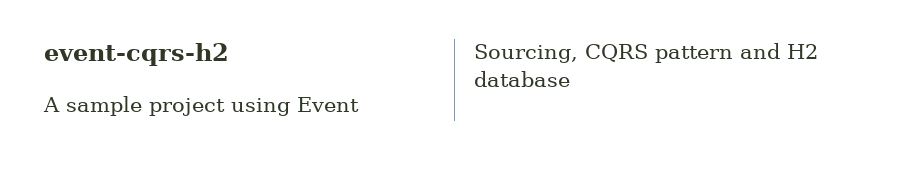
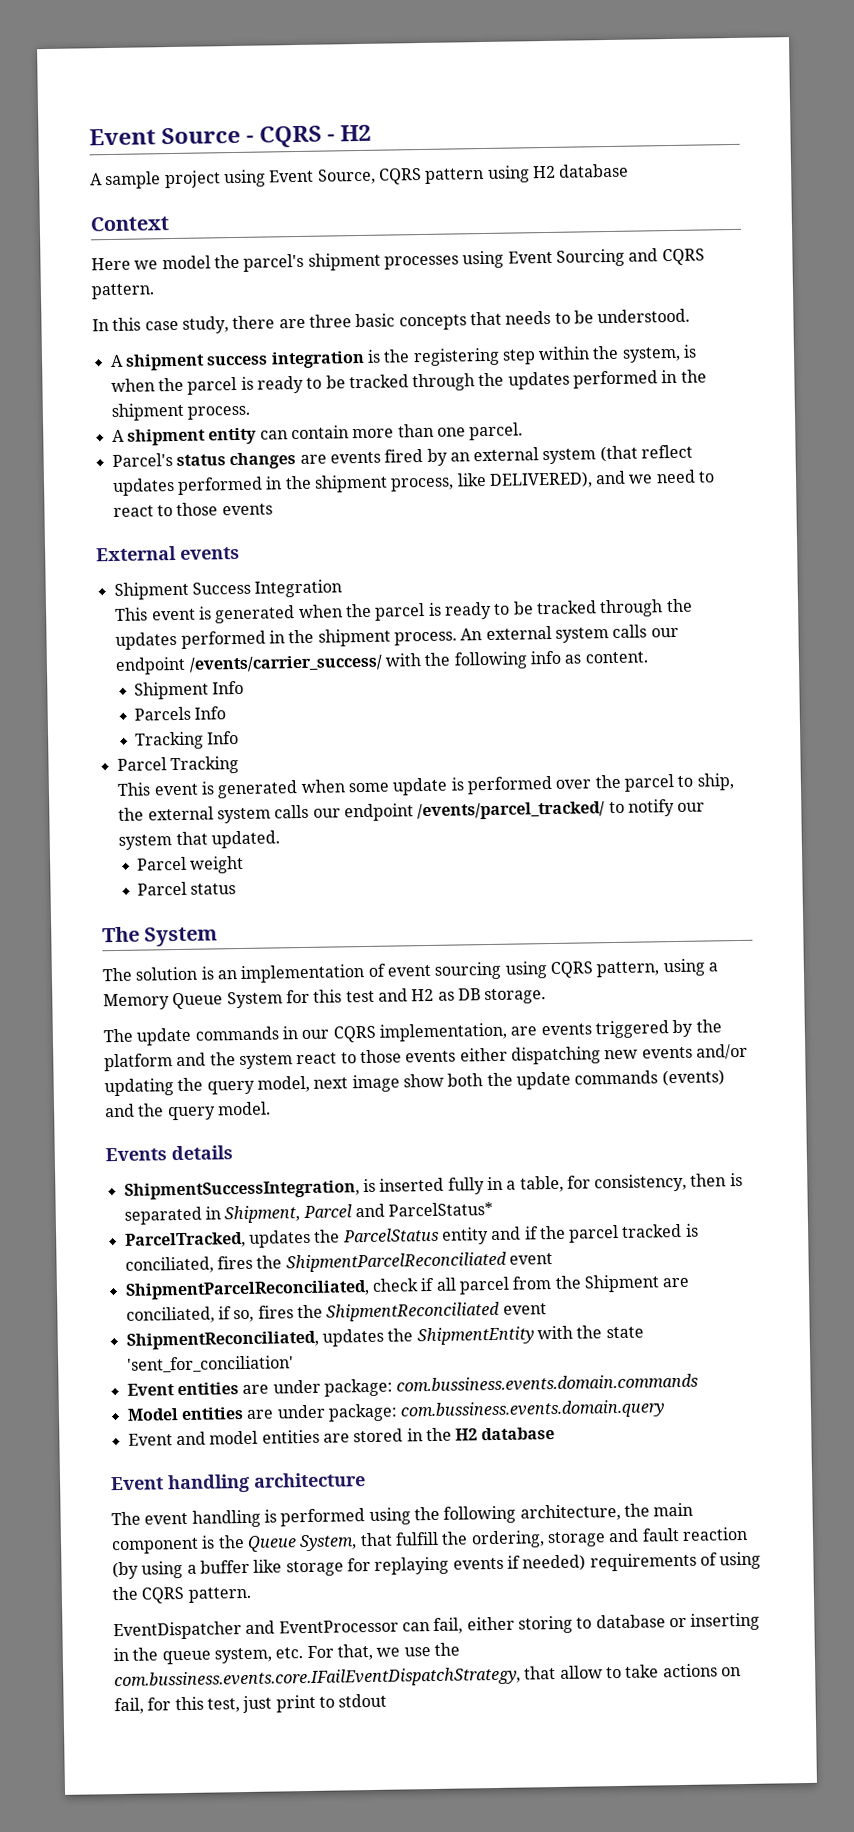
[44,43,229,66] event-cqrs-h2 -> [89,124,373,148] Event Source - CQRS - H2
[474,44,578,63] Sourcing, -> [317,168,376,185] Source,
[740,43,818,59] [474,71,570,87] and H2 database -> [486,163,630,183] [90,216,169,232] [91,248,705,272] [91,283,155,300] [92,308,691,334] [109,344,698,371] [110,369,707,395] [110,402,250,422] [111,422,524,446] [111,444,694,470] [111,469,716,497] [112,502,273,517] [96,545,240,562] [113,579,343,600] [115,598,693,624] [115,624,679,650] [115,650,648,675] [134,680,245,700] [134,706,227,721] [135,730,240,750] [116,756,239,775] [117,773,735,799] [118,799,706,824] [118,830,281,850] [137,855,245,874] [137,881,237,896] [102,926,219,947] [102,958,718,983] [103,988,547,1011] [103,1019,722,1046] [104,1043,748,1072] [104,1069,725,1097] [104,1101,271,1121] [105,1145,233,1162] [123,1172,743,1200] [123,1201,494,1225] [124,1223,699,1249] [124,1251,553,1274] [124,1274,690,1300] [125,1301,547,1324] [125,1325,644,1350] [126,1355,294,1373] [126,1373,699,1397] [126,1399,666,1422] [127,1427,556,1446] [110,1472,366,1494] [111,1502,694,1528] [111,1526,748,1555] [112,1551,762,1580] [112,1586,251,1604] [113,1612,761,1641] [113,1642,460,1665] [114,1663,741,1691] [114,1693,388,1715] using H2 database // Context // Here we model the parcel's shipment processes using Event Sourcing and CQRS pattern. // In this case study, there are three basic concepts that needs to be understood. // A shipment success integration is the registering step within the system, is when the parcel is ready to be tracked through the updates performed in the shipment process. // A shipment entity can contain more than one parcel. // Parcel's status changes are events fired by an external system (that reflect updates performed in the shipment process, like DELIVERED), and we need to react to those events // External events // Shipment Success Integration // This event is generated when the parcel is ready to be tracked through the updates performed in the shipment process. An external system calls our endpoint /events/carrier_success/ with the following info as content. // Shipment Info // Parcels Info // Tracking Info // Parcel Tracking // This event is generated when some update is performed over the parcel to ship, the external system calls our endpoint /events/parcel_tracked/ to notify our system that updated. // Parcel weight // Parcel status // The System // The solution is an implementation of event sourcing using CQRS pattern, using a Memory Queue System for this test and H2 as DB storage. // The update commands in our CQRS implementation, are events triggered by the platform and the system react to those events either dispatching new events and/or updating the query model, next image show both the update commands (events) and the query model. // Events details // ShipmentSuccessIntegration, is inserted fully in a table, for consistency, then is separated in Shipment, Parcel and ParcelStatus* // ParcelTracked, updates the ParcelStatus entity and if the parcel tracked is conciliated, fires the ShipmentParcelReconciliated event // ShipmentParcelReconciliated, check if all parcel from the Shipment are conciliated, if so, fires the ShipmentReconciliated event // ShipmentReconciliated, updates the ShipmentEntity with the state 'sent_for_conciliation' // Event entities are under package: com.bussiness.events.domain.commands // Model entities are under package: com.bussiness.events.domain.query // Event and model entities are stored in the H2 database // Event handling architecture // The event handling is performed using the following architecture, the main component is the Queue System, that fulfill the ordering, storage and fault reaction (by using a buffer like storage for replaying events if needed) requirements of using the CQRS pattern. // EventDispatcher and EventProcessor can fail, either storing to database or inserting in the queue system, etc. For that, we use the com.bussiness.events.core.IFailEventDispatchStrategy, that allow to take actions on fail, for this test, just print to stdout

